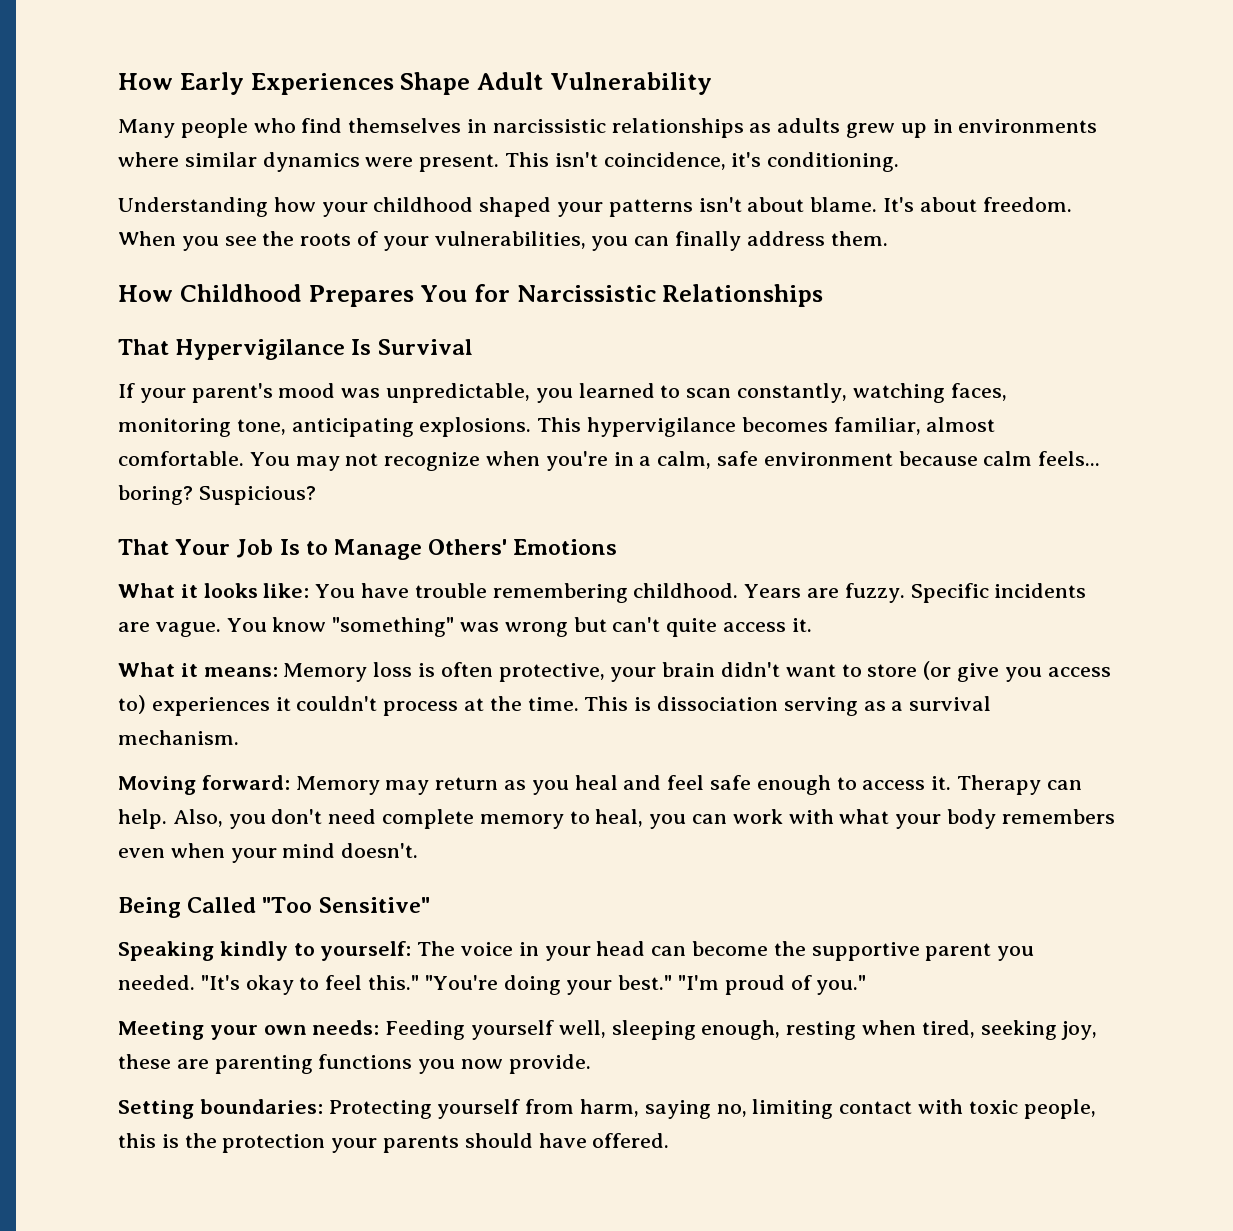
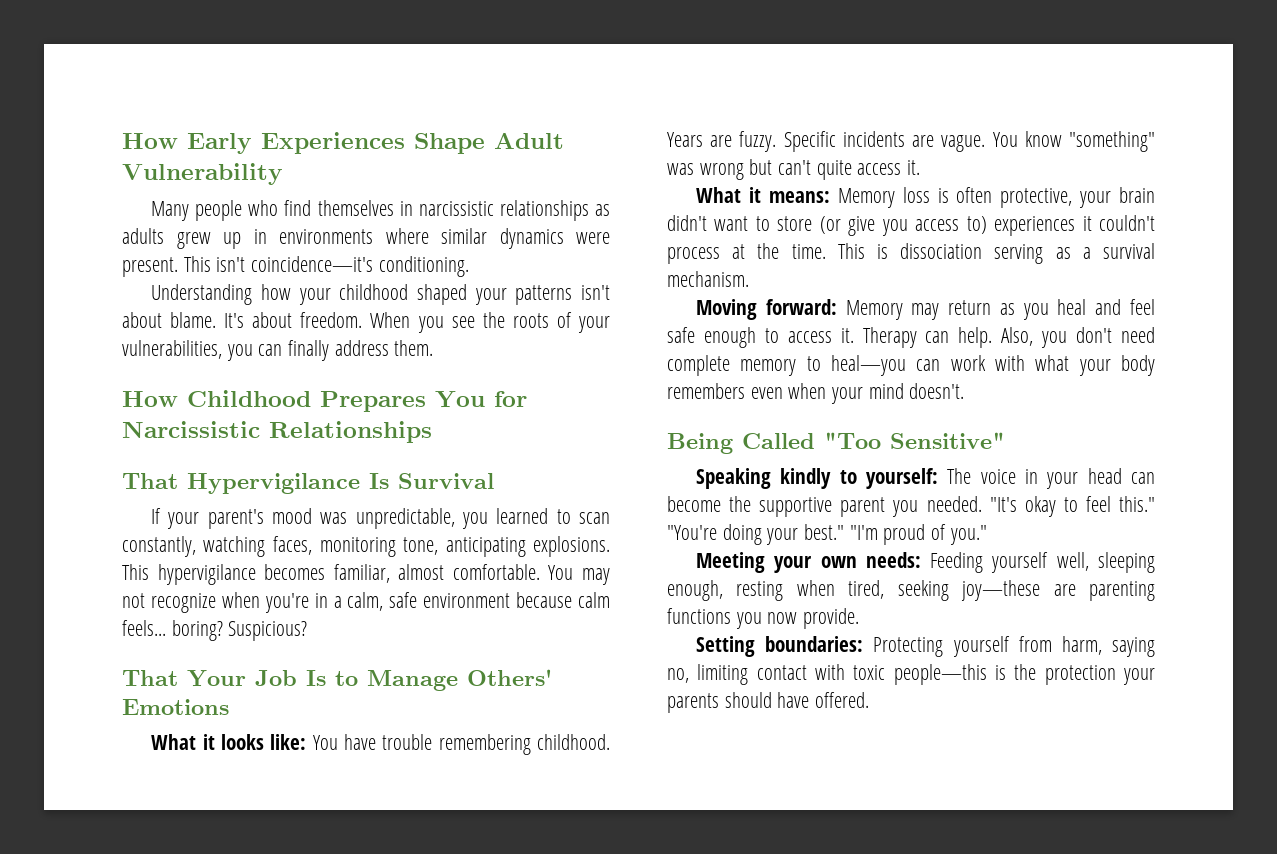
[603,152,762,170] coincidence, it's -> [251,256,374,272] coincidence—it's
[595,809,687,829] heal, you -> [831,355,906,376] heal—you
[1061,1021,1098,1040] [118,1054,171,1069] joy, these -> [961,580,1041,601] joy—these
[1023,1099,1096,1119] [118,1133,156,1148] people, this -> [893,664,987,685] people—this

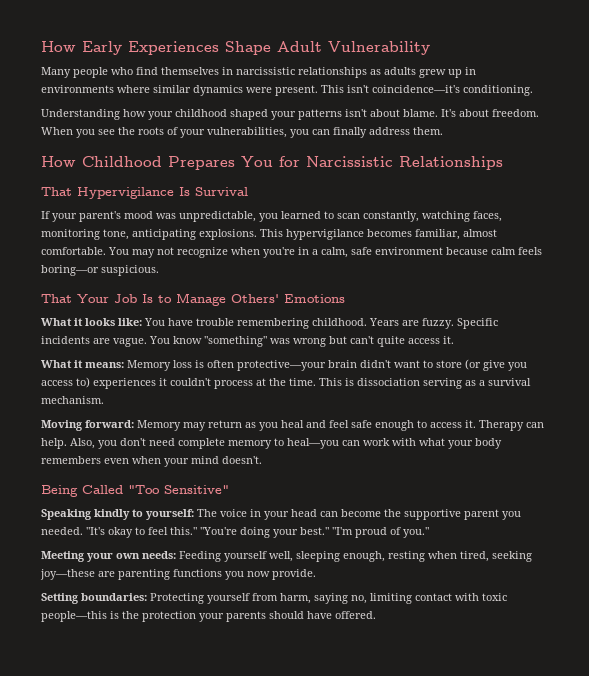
[122,620,308,641] feels... boring? Suspicious? -> [518,247,542,255] [41,265,159,276] feels boring—or suspicious.
[1000,188,1112,208] protective, your -> [237,360,326,371] protective—your

